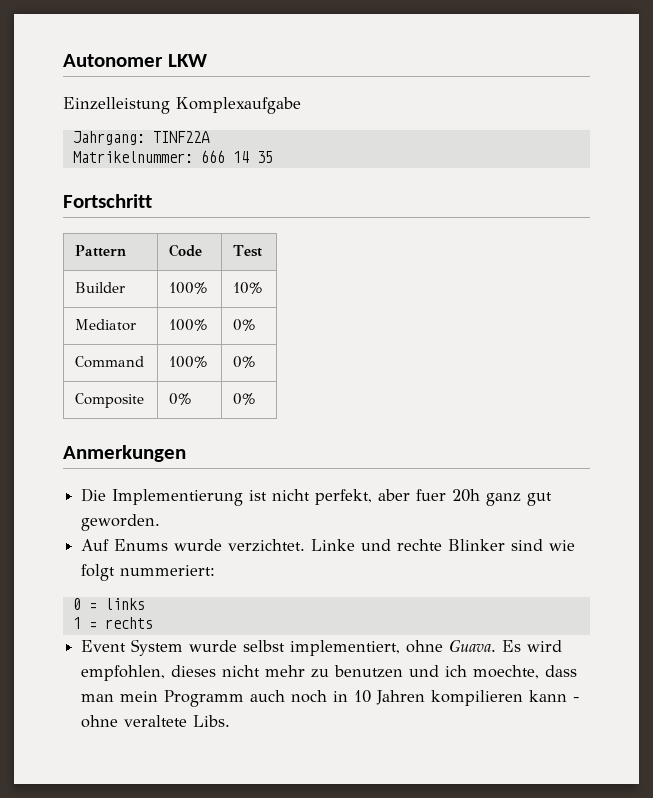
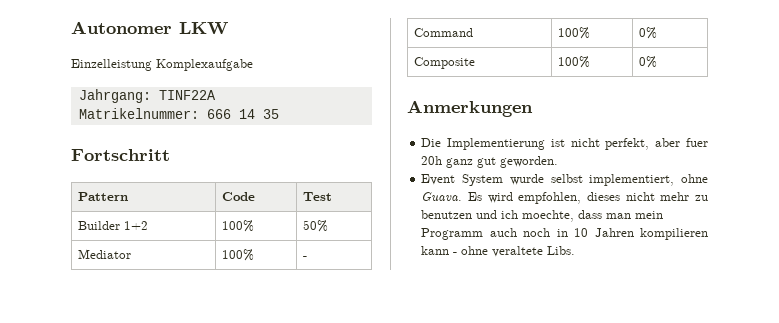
[169,282,208,294] [233,282,263,294] | 100% | 10% -> [124,221,149,230] [222,220,255,232] [303,220,329,232] 1+2 | 100% | 50%
[233,319,256,331] 0% -> [303,256,308,259] -
[169,393,192,405] 0% -> [558,56,591,68] 100%
[81,539,576,552] [81,564,216,581] [72,598,145,610] [72,617,153,629] // Auf Enums wurde verzichtet. Linke und rechte Blinker sind wie folgt nummeriert: // 0 = links // 1 = rechts -> (559, 162) none

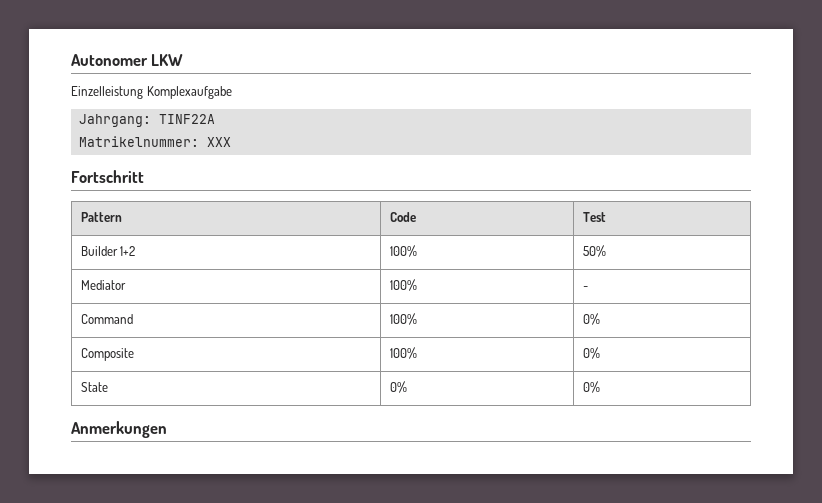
[206,109,279,119] 666 14 35 -> [206,137,231,147] XXX
[407,100,533,117] [421,138,708,150] [421,156,559,168] [421,174,708,186] [421,192,708,204] [421,210,664,222] [421,228,708,240] [421,246,576,257] // Anmerkungen // Die Implementierung ist nicht perfekt, aber fuer 20h ganz gut geworden. // Event System wurde selbst implementiert, ohne Guava. Es wird empfohlen, dieses nicht mehr zu benutzen und ich moechte, dass man mein Programm auch noch in 10 Jahren kompilieren kann - ohne veraltete Libs. -> [80,382,108,392] [389,381,407,393] [582,381,600,393] [71,421,167,438] // State | 0% | 0% // Anmerkungen

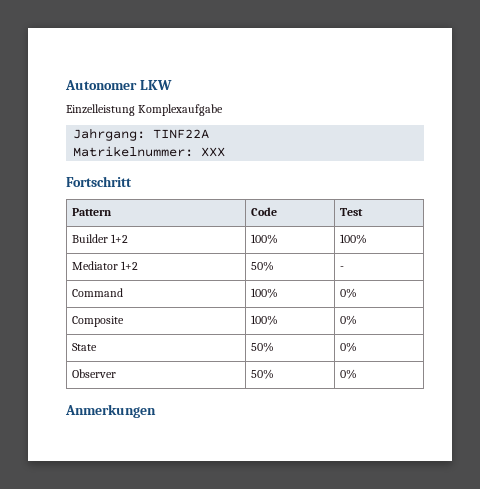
[582,245,606,257] 50% -> [339,234,367,244] 100%
[389,279,417,291] | 100% -> [120,261,138,270] [250,261,274,271] 1+2 | 50%
[389,381,407,393] | 0% -> [250,342,274,352] [339,342,357,352] [71,369,116,378] [250,369,274,379] | 50% | 0% // Observer | 50%

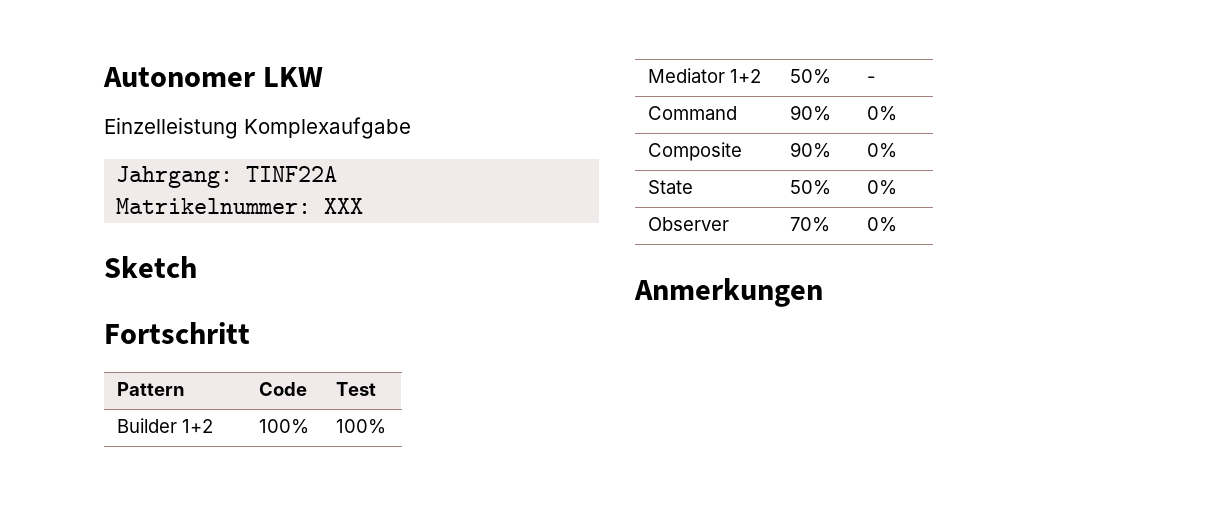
(226, 152) none -> [104,256,197,278] // Sketch
[250,288,278,298] 100% -> [790,105,832,121] 90%
[250,315,278,325] 100% -> [790,142,832,158] 90%
[250,369,274,379] 50% -> [790,217,831,232] 70%

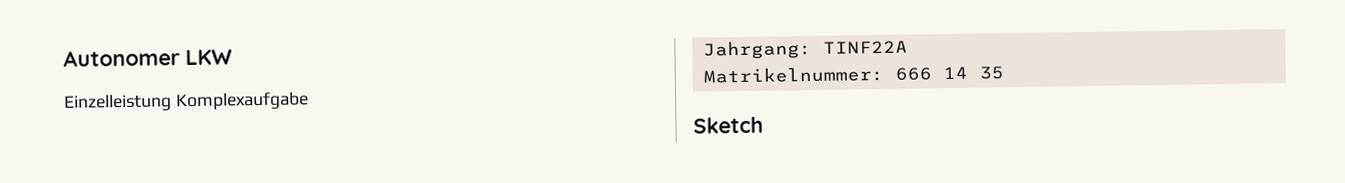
[324,198,364,214] [104,256,197,278] [104,322,250,344] [117,382,186,396] [259,382,308,396] [336,382,377,396] [117,418,214,433] [259,419,310,434] [336,419,387,434] [648,68,762,83] [790,69,832,84] [867,76,877,83] [648,106,738,120] [790,105,832,121] [867,106,898,121] [648,142,743,161] [790,142,832,158] [867,143,898,158] [648,180,694,194] [790,180,832,195] [867,180,898,195] [648,217,730,231] [790,217,831,232] [867,217,898,232] [634,278,823,307] XXX // Sketch // Fortschritt // Pattern | Code | Test // Builder 1+2 | 100% | 100% // Mediator 1+2 | 50% | - // Command | 90% | 0% // Composite | 90% | 0% // State | 50% | 0% // Observer | 70% | 0% // Anmerkungen -> [894,66,1004,81] [693,116,764,134] 666 14 35 // Sketch

